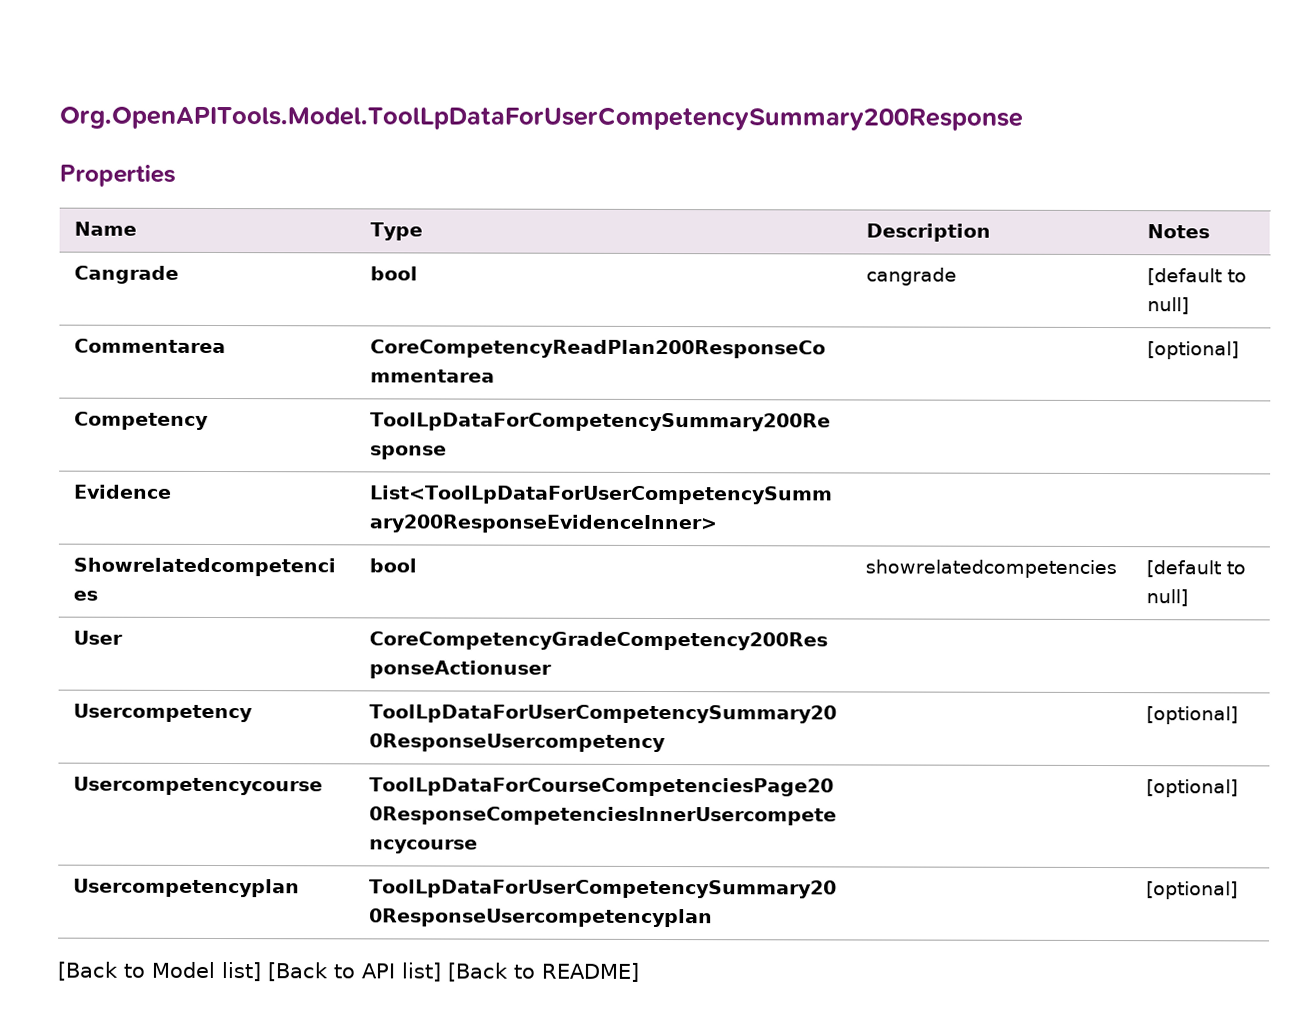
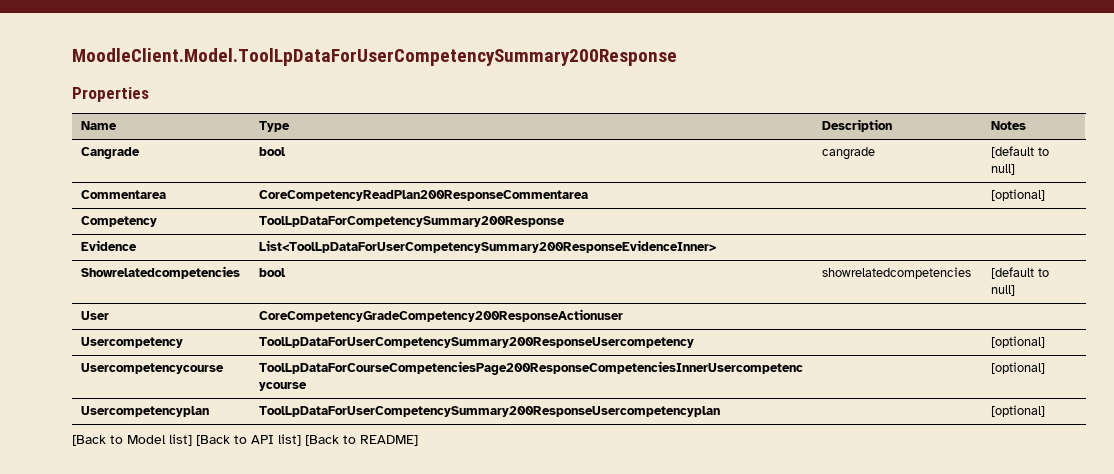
[59,105,1023,131] Org.OpenAPITools.Model.ToolLpDataForUserCompetencySummary200Response -> [72,48,677,66] MoodleClient.Model.ToolLpDataForUserCompetencySummary200Response

